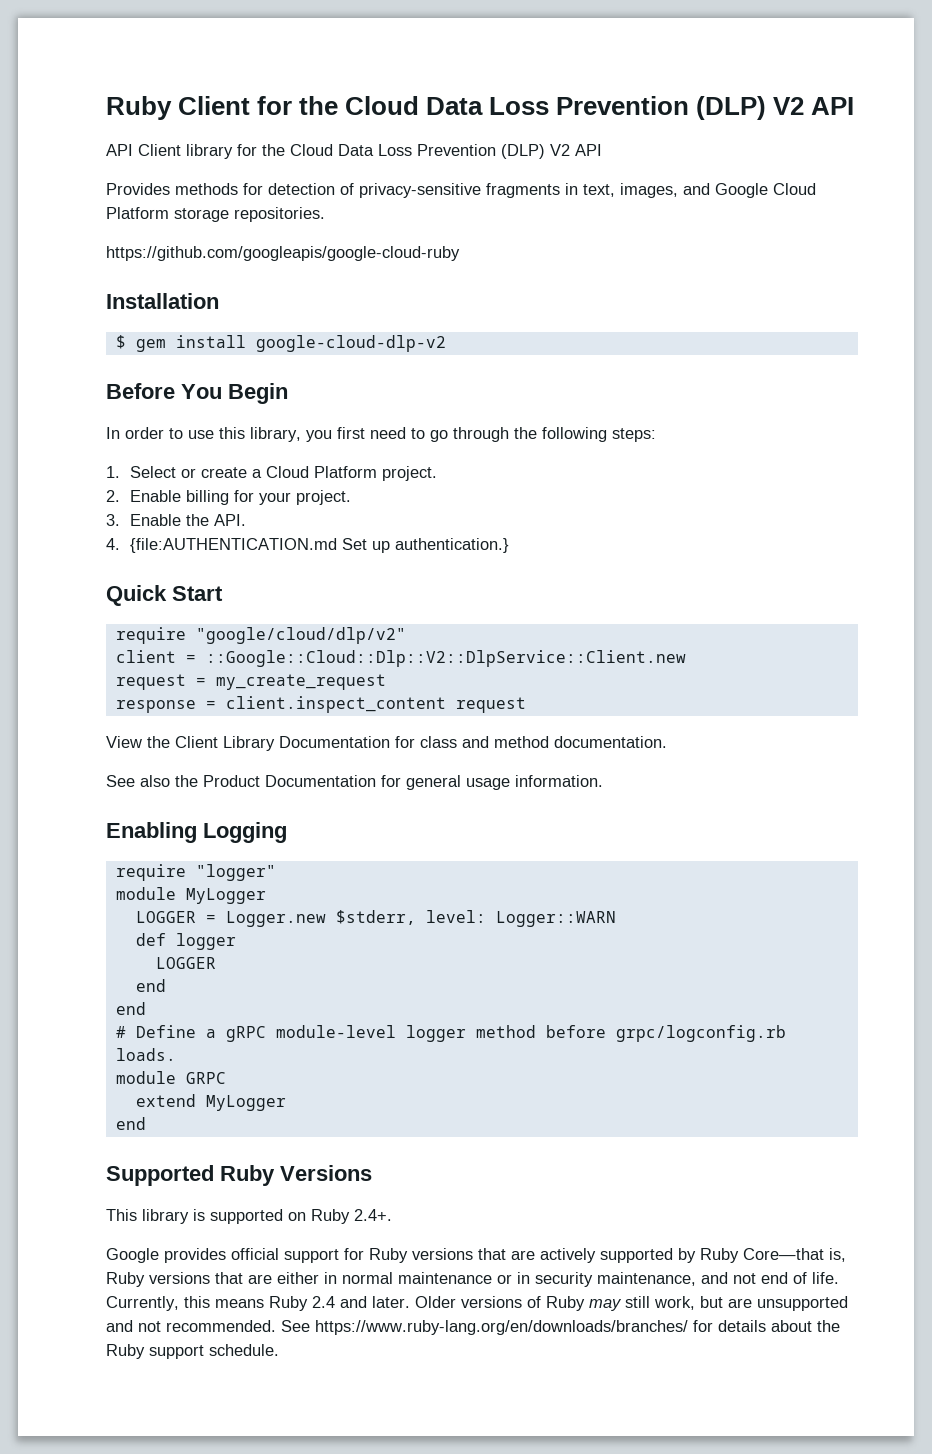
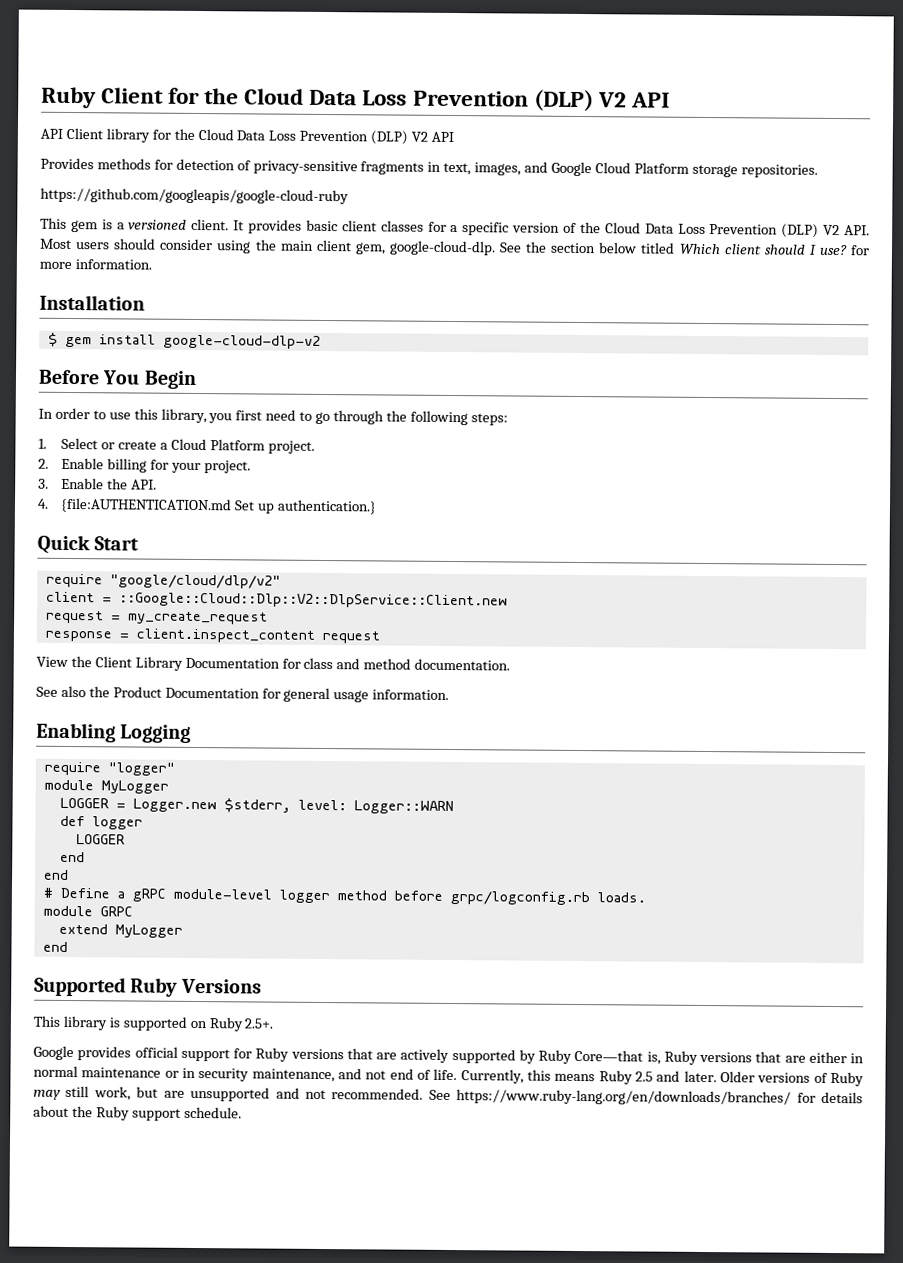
(460, 253) none -> [40,217,870,238] [39,238,871,256] [39,259,152,270] // This gem is a versioned client. It provides basic client classes for a specific version of the Cloud Data Loss Prevention (DLP) V2 API. Most users should consider using the main client gem, google-cloud-dlp. See the section below titled Which client should I use? for more information.
[354,1209,392,1221] 2.4+. -> [244,1018,274,1029] 2.5+.
[312,1296,335,1308] 2.4 -> [635,1071,653,1082] 2.5

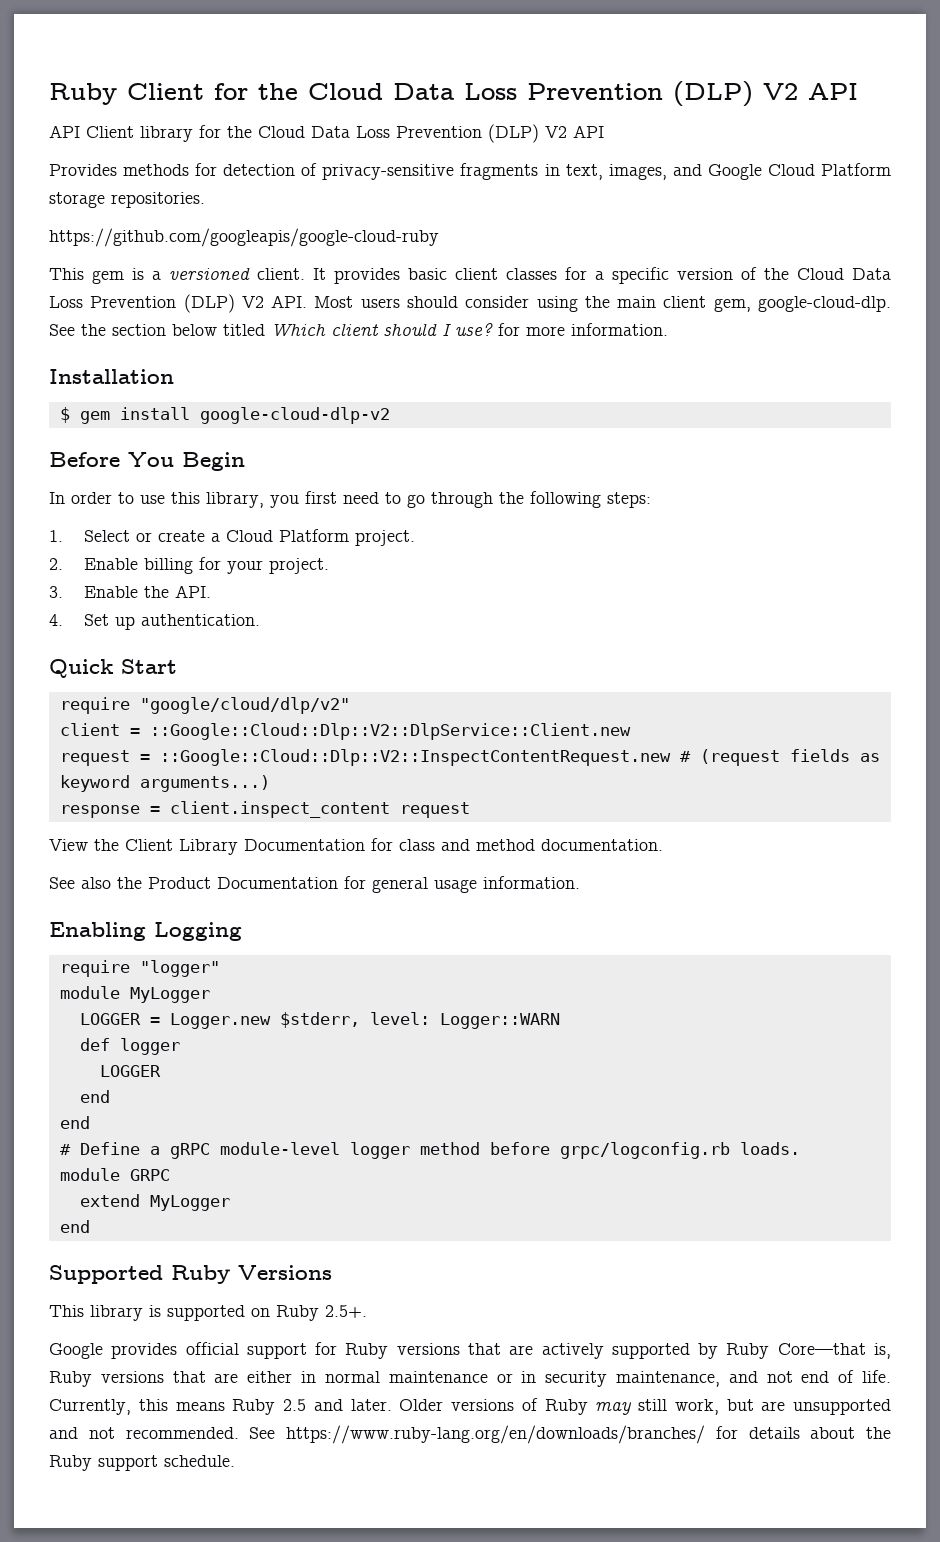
[60,497,233,514] {file:AUTHENTICATION.md -> (63, 620) none
[277,499,378,515] authentication.} -> [140,614,260,626] authentication.
[127,611,268,625] my_create_request -> [159,749,880,766] [59,775,270,792] ::Google::Cloud::Dlp::V2::InspectContentRequest.new # (request fields as keyword arguments...)

